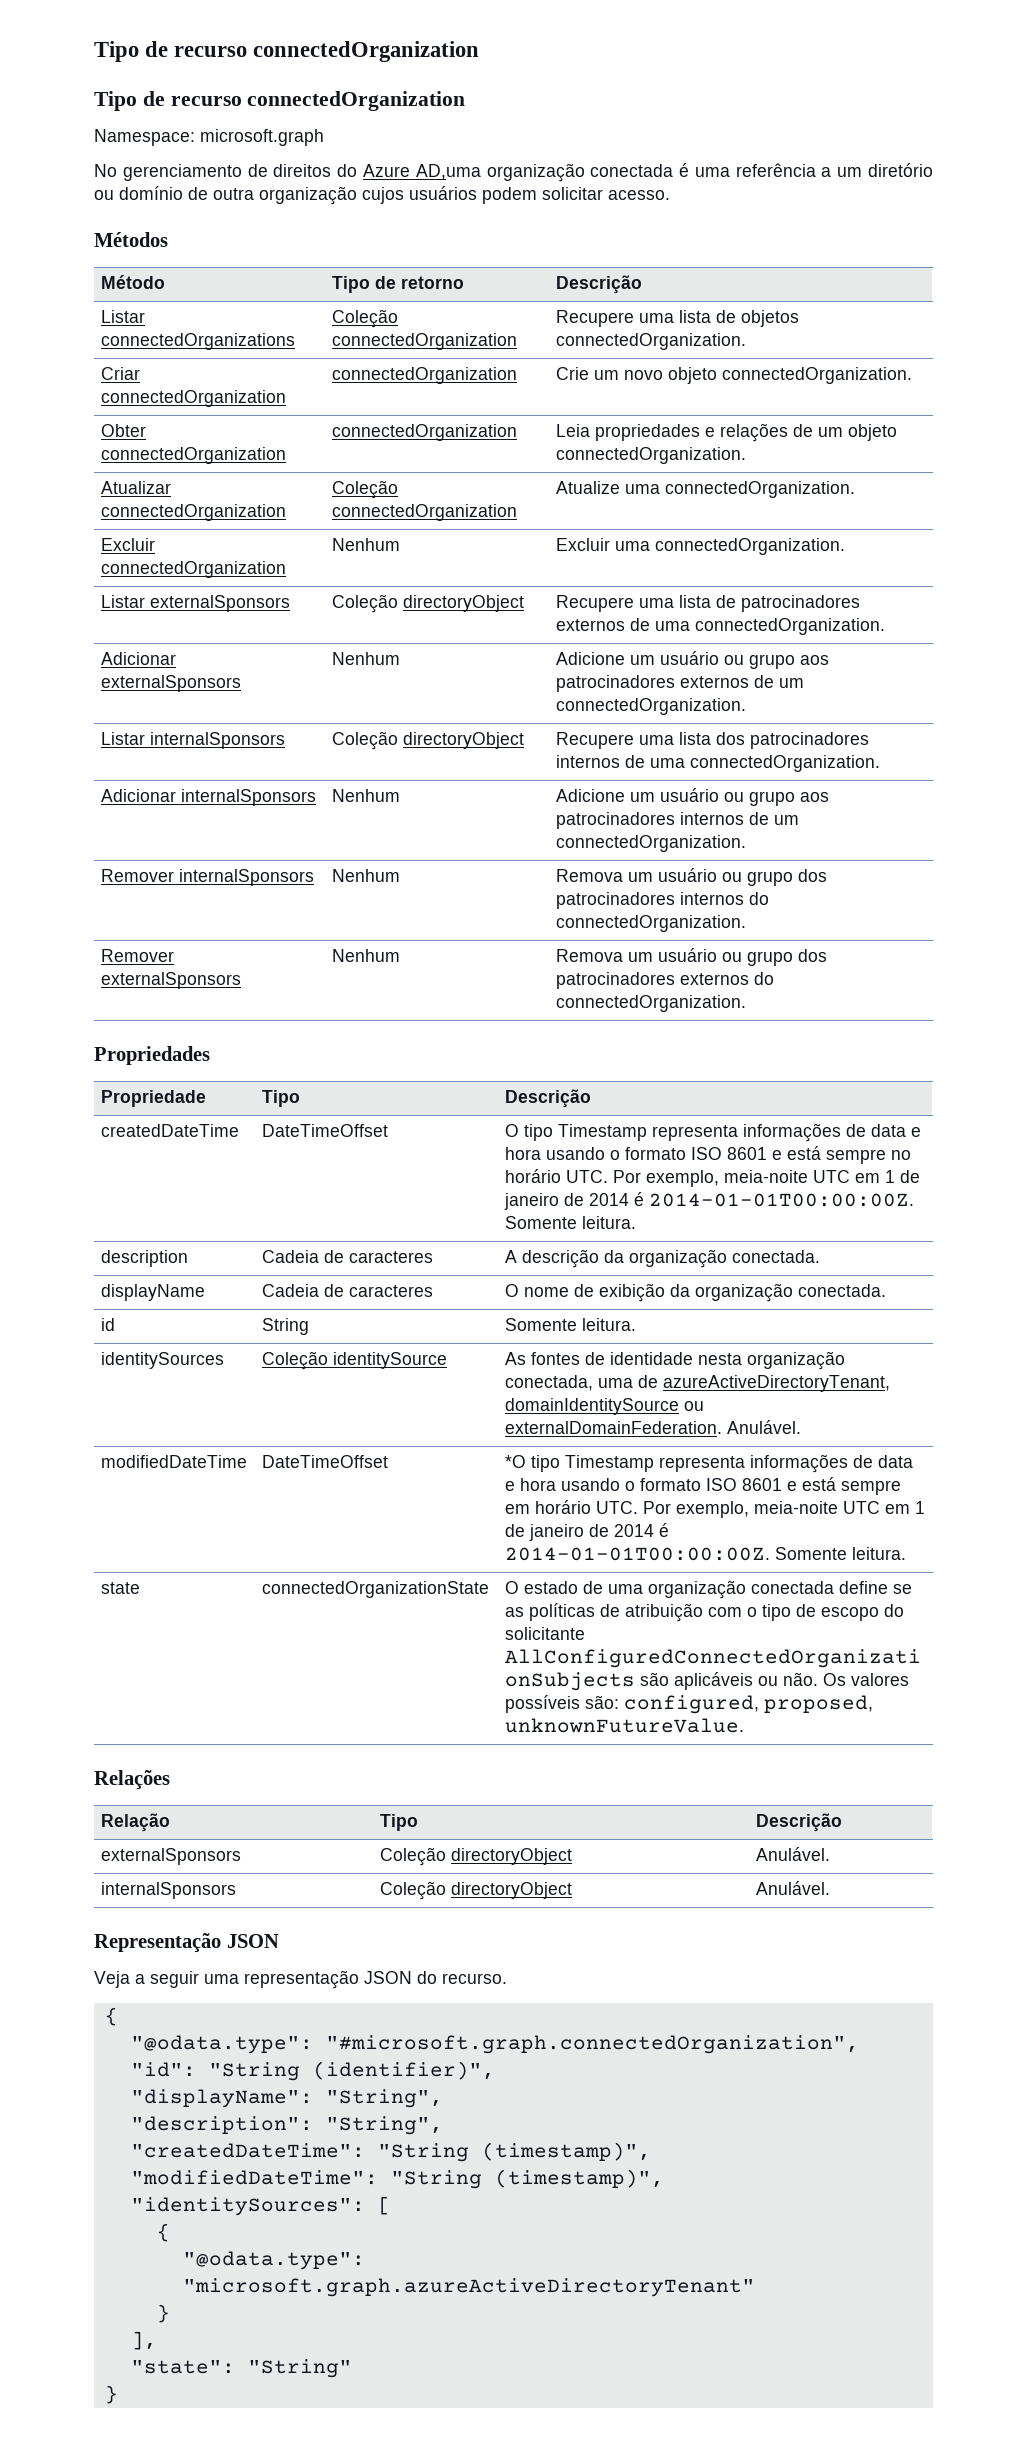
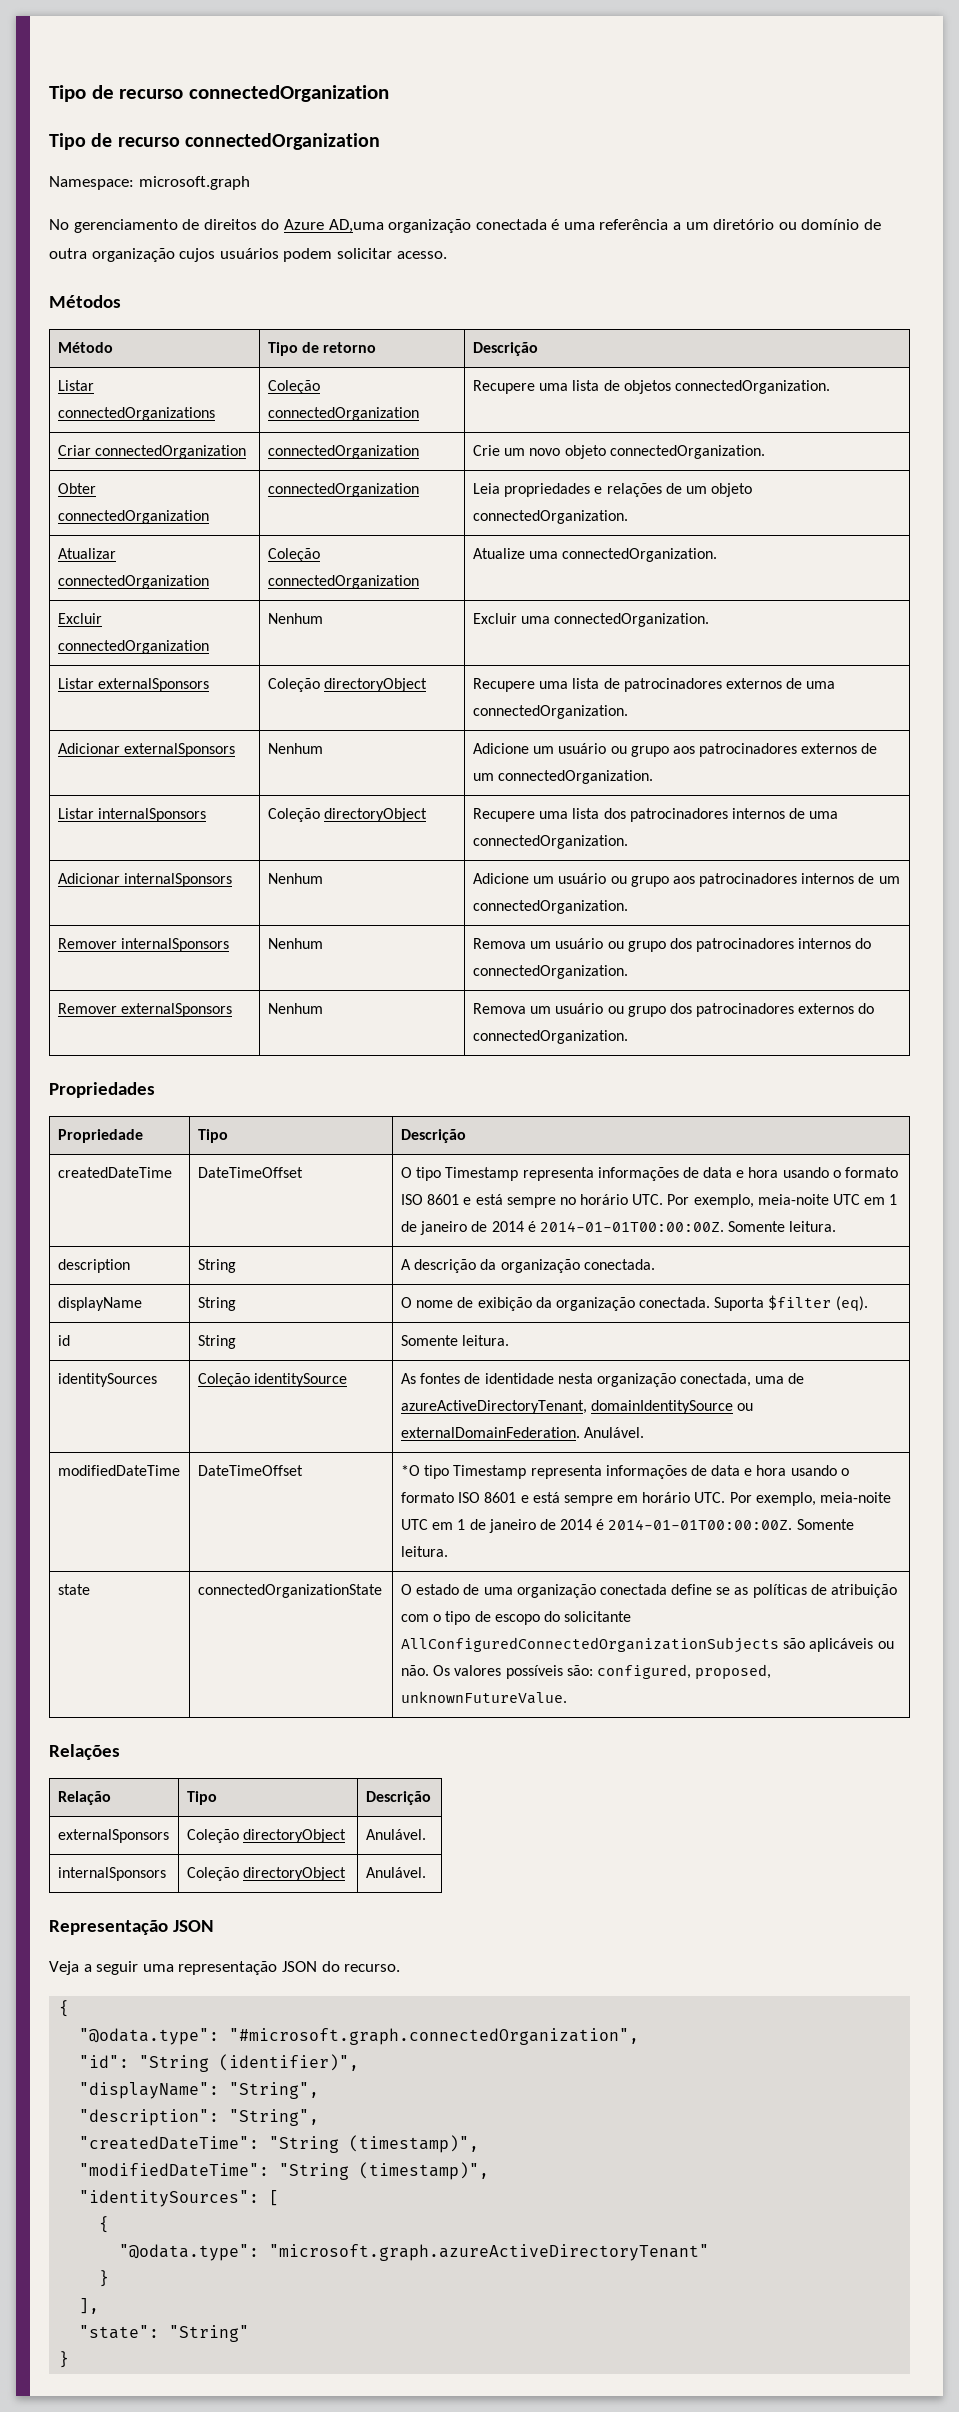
[262,1250,434,1263] Cadeia de caracteres -> [197,1259,236,1273] String
[262,1284,434,1297] Cadeia de caracteres -> [197,1297,236,1311] String
(887, 1290) none -> [714,1295,868,1311] Suporta $filter (eq).

